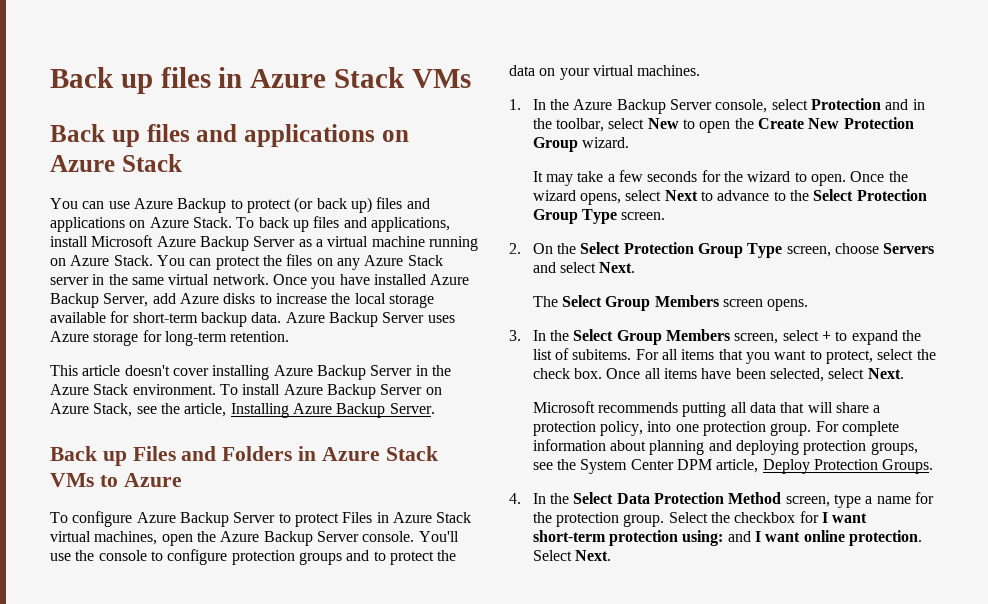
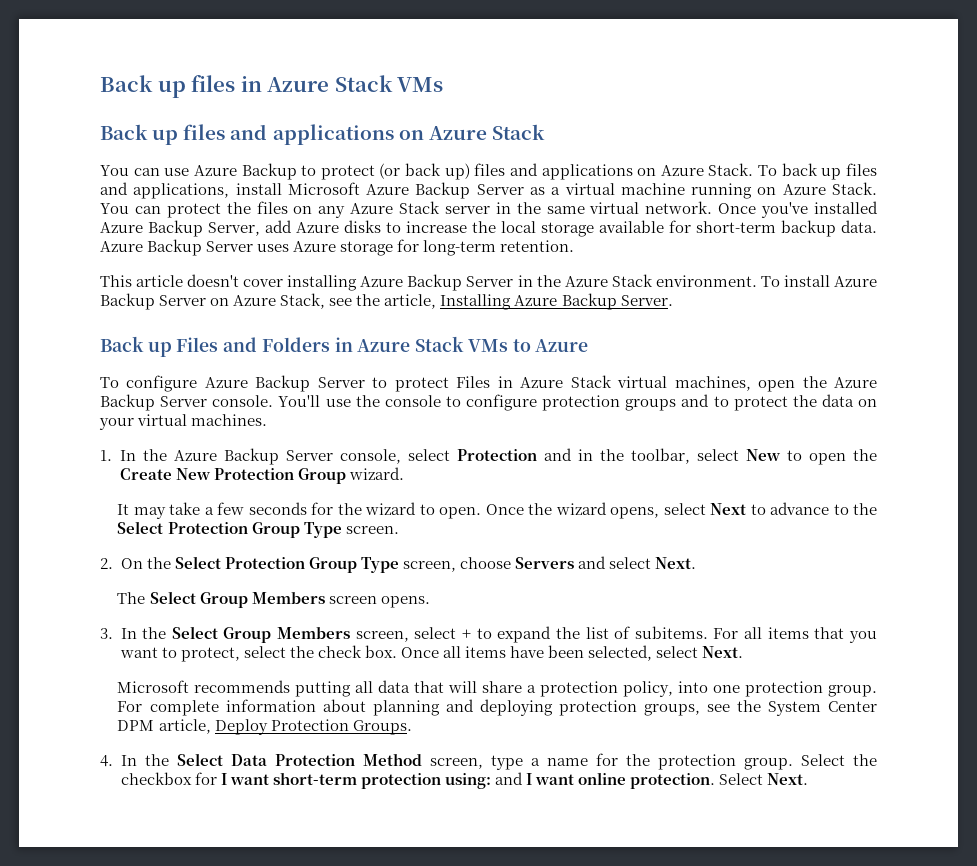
[311,274,370,289] you have -> [761,202,809,218] you've

